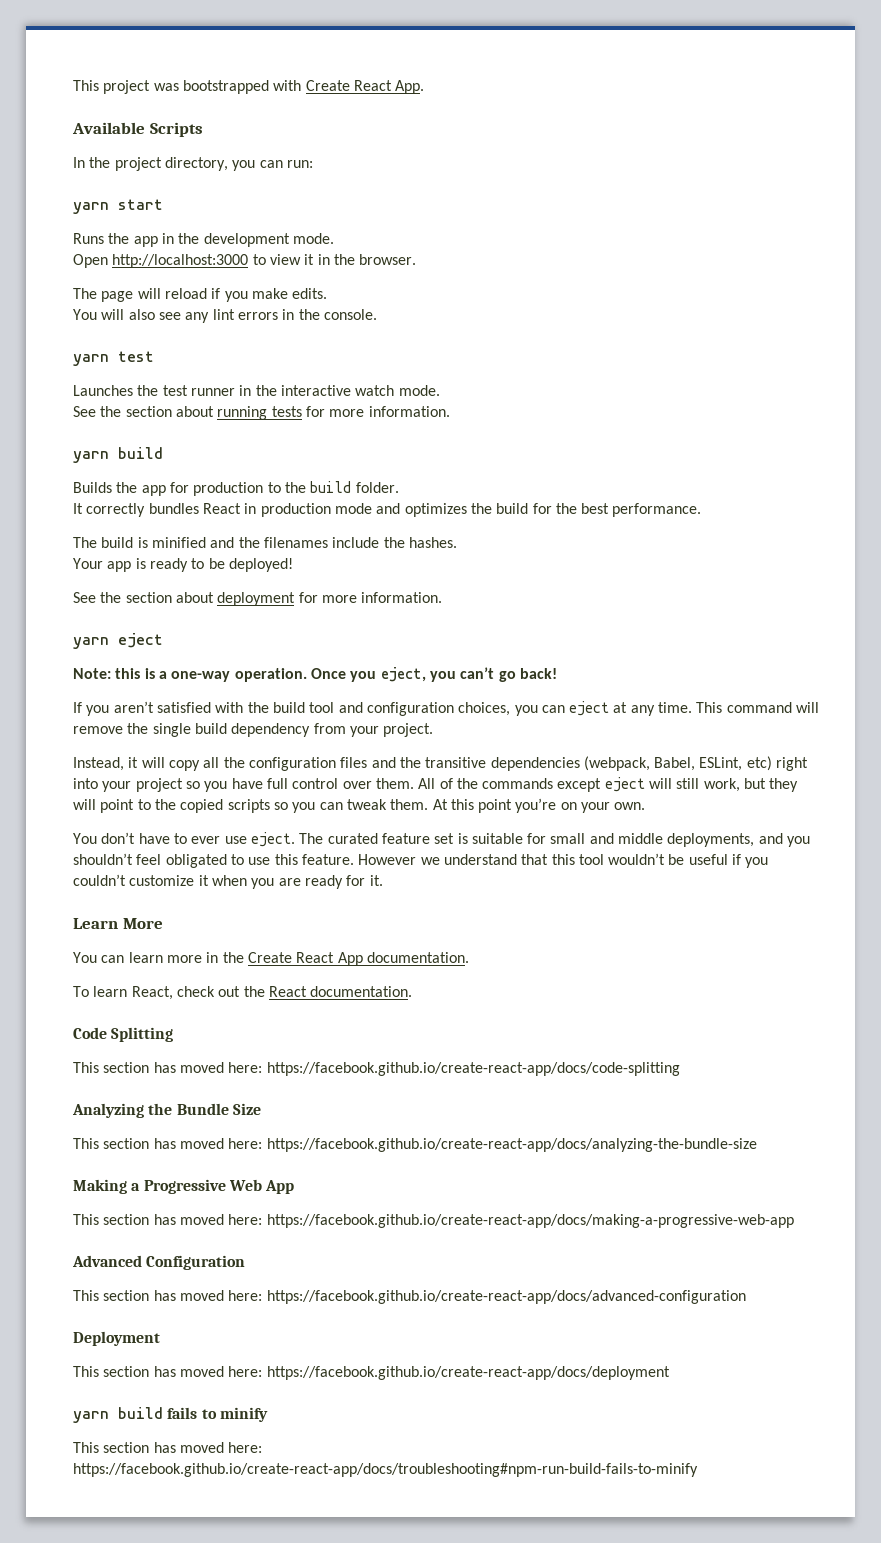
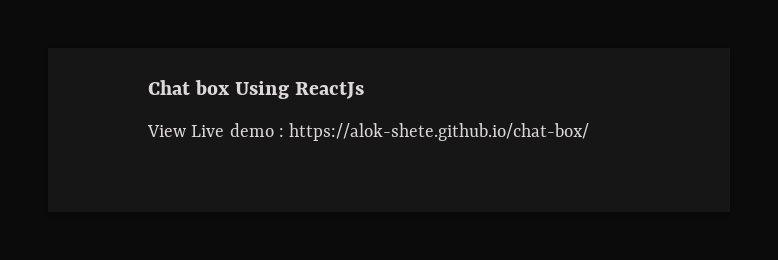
[73,80,425,94] [72,122,203,137] [73,157,313,171] [73,199,163,214] [73,233,334,247] [73,254,417,268] [73,288,328,302] [73,309,377,323] [73,351,154,366] [73,385,440,396] [73,406,450,420] [73,447,163,463] [73,481,399,496] [73,503,702,517] [73,537,457,548] [73,558,293,572] [73,592,443,606] [73,633,163,649] [73,667,557,682] [73,701,820,716] [73,723,434,737] [73,756,809,771] [73,777,799,792] [73,798,646,813] [73,832,811,847] [73,853,769,868] [73,874,383,889] [73,918,163,929] [73,952,469,966] [73,986,413,1000] [73,1027,174,1042] [73,1062,680,1076] [72,1103,261,1118] [73,1138,757,1152] [73,1179,295,1194] [73,1214,794,1228] [72,1255,246,1270] [73,1290,746,1304] [73,1331,160,1346] [73,1366,670,1380] [73,1407,268,1423] [73,1442,263,1453] [73,1463,698,1477] This project was bootstrapped with Create React App. // Available Scripts // In the project directory, you can run: // yarn start // Runs the app in the development mode. // Open http://localhost:3000 to view it in the browser. // The page will reload if you make edits. // You will also see any lint errors in the console. // yarn test // Launches the test runner in the interactive watch mode. // See the section about running tests for more information. // yarn build // Builds the app for production to the build folder. // It correctly bundles React in production mode and optimizes the build for the best performance. // The build is minified and the filenames include the hashes. // Your app is ready to be deployed! // See the section about deployment for more information. // yarn eject // Note: this is a one-way operation. Once you eject, you can’t go back! // If you aren’t satisfied with the build tool and configuration choices, you can eject at any time. This command will remove the single build dependency from your project. // Instead, it will copy all the configuration files and the transitive dependencies (webpack, Babel, ESLint, etc) right into your project so you have full control over them. All of the commands except eject will still work, but they will point to the copied scripts so you can tweak them. At this point you’re on your own. // You don’t have to ever use eject. The curated feature set is suitable for small and middle deployments, and you shouldn’t feel obligated to use this feature. However we understand that this tool wouldn’t be useful if you couldn’t customize it when you are ready for it. // Learn More // You can learn more in the Create React App documentation. // To learn React, check out the React documentation. // Code Splitting // This section has moved here: https://facebook.github.io/create-react-app/docs/code-splitting // Analyzing the Bundle Size // This section has moved here: https://facebook.github.io/create-react-app/docs/analyzing-the-bundle-size // Making a Progressive Web App // This section has moved here: https://facebook.github.io/create-react-app/docs/making-a-progressive-web-app // Advanced Configuration // This section has moved here: https://facebook.github.io/create-react-app/docs/advanced-configuration // Deployment // This section has moved here: https://facebook.github.io/create-react-app/docs/deployment // yarn build fails to minify // This section has moved here: https://facebook.github.io/create-react-app/docs/troubleshooting#npm-run-build-fails-to-minify -> [148,80,365,99] [147,123,590,141] Chat box Using ReactJs // View Live demo : https://alok-shete.github.io/chat-box/

